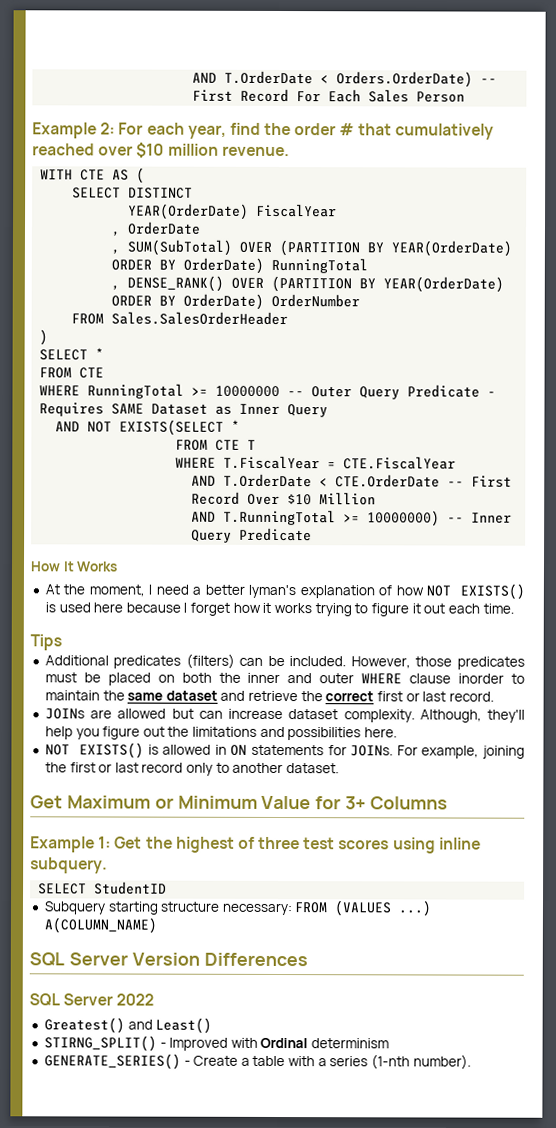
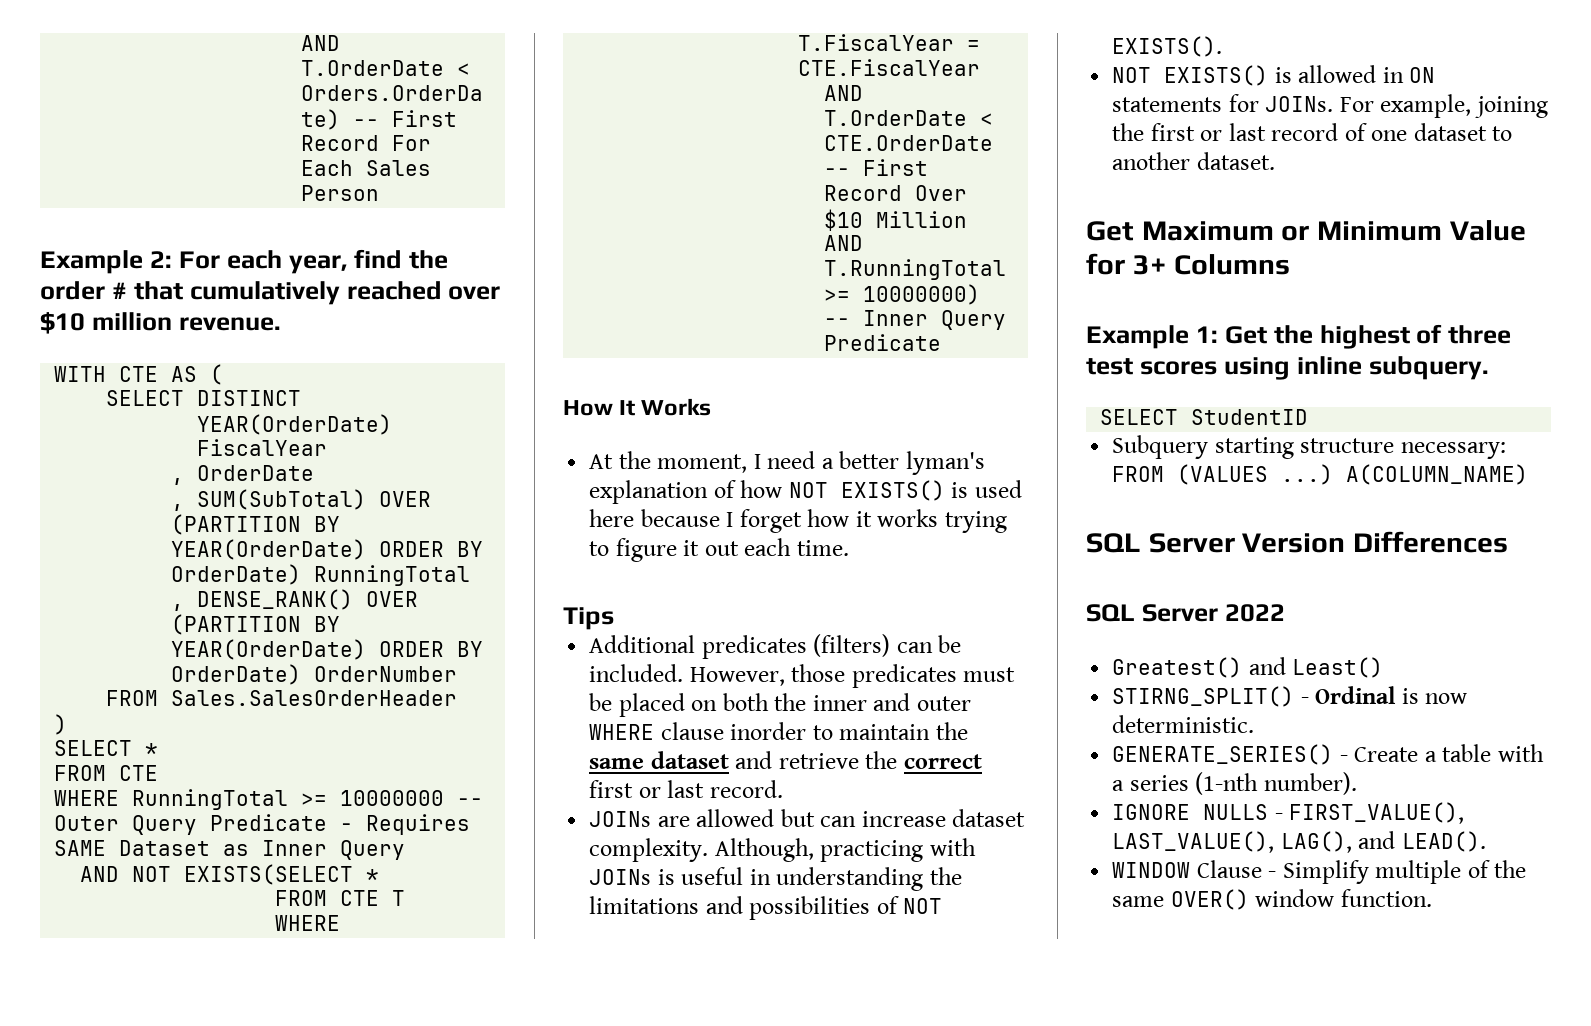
[486,709,525,723] [44,726,165,740] they'll help you figure out -> [820,838,976,862] [589,867,924,891] practicing with JOINs is useful in understanding
[364,727,398,738] here. -> [876,896,943,914] [1112,36,1223,57] of NOT EXISTS().
[186,762,214,776] only -> [1344,123,1487,141] of one dataset
[169,1037,390,1051] Improved with Ordinal determinism -> [1315,686,1468,704] [1112,715,1255,733] Ordinal is now deterministic.
(471, 1062) none -> [1112,802,1465,824] [1112,831,1486,853] [1112,860,1527,884] [1112,889,1432,910] // IGNORE NULLS - FIRST_VALUE(), LAST_VALUE(), LAG(), and LEAD(). // WINDOW Clause - Simplify multiple of the same OVER() window function.

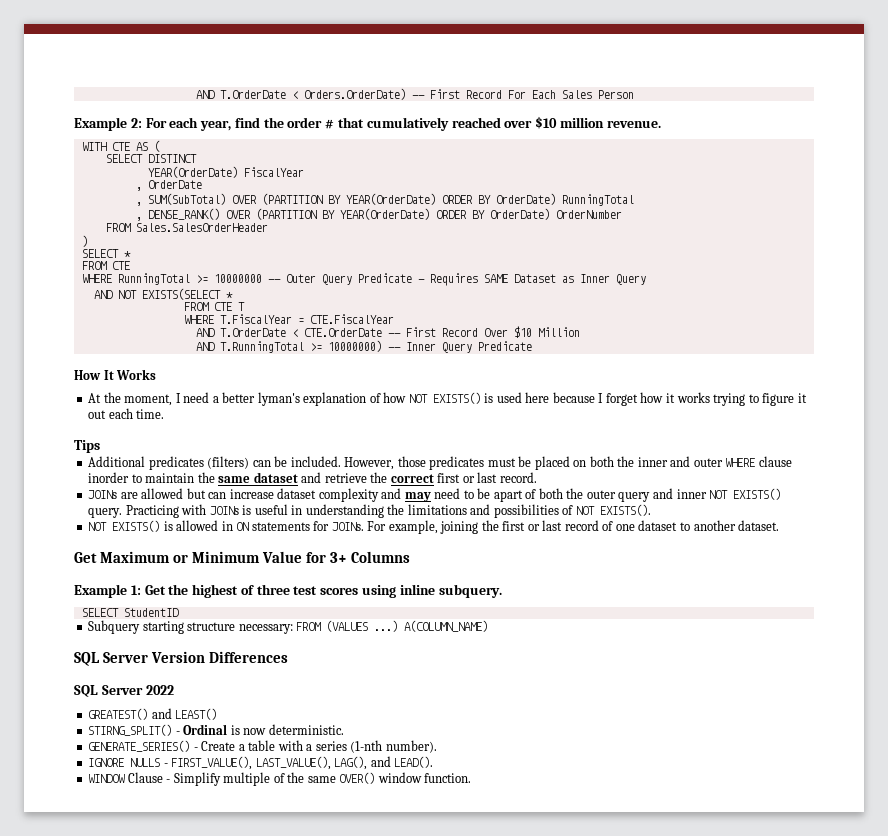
[589,838,924,862] complexity. Although, practicing -> [318,488,782,502] [88,505,179,518] complexity and may need to be apart of both the outer query and inner NOT EXISTS() query. Practicing
[1112,657,1384,678] Greatest() and Least() -> [88,708,218,720] GREATEST() and LEAST()

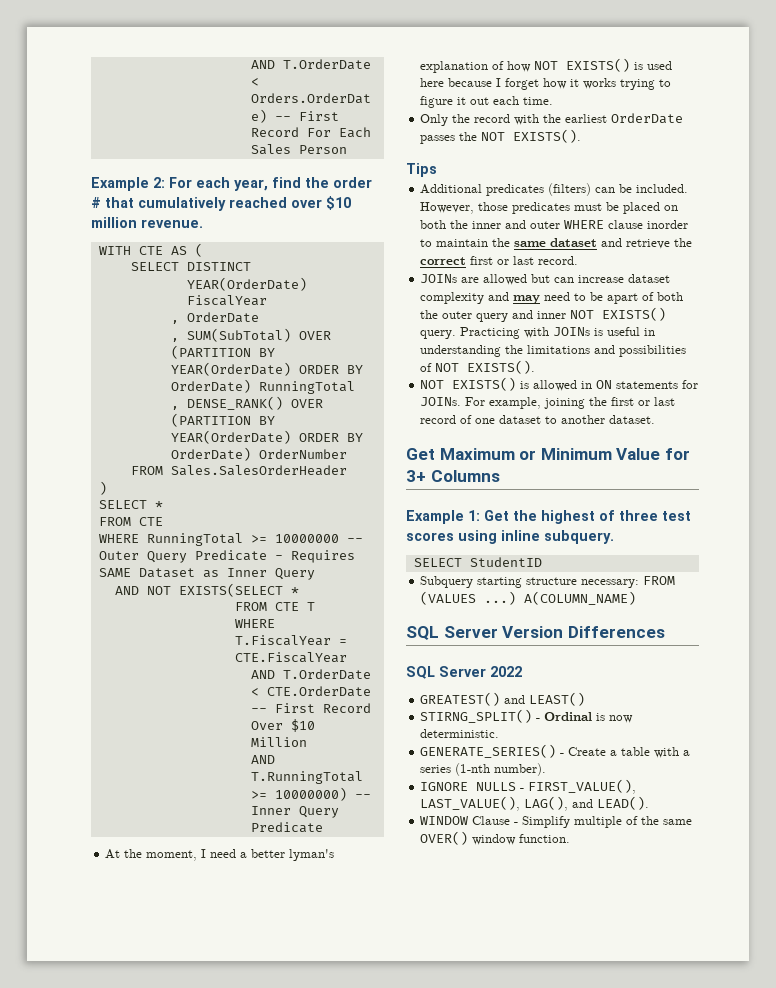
[74,369,157,380] // How It Works -> (323, 827) none
(165, 414) none -> [420,113,684,126] [420,129,582,144] // Only the record with the earliest OrderDate passes the NOT EXISTS().

